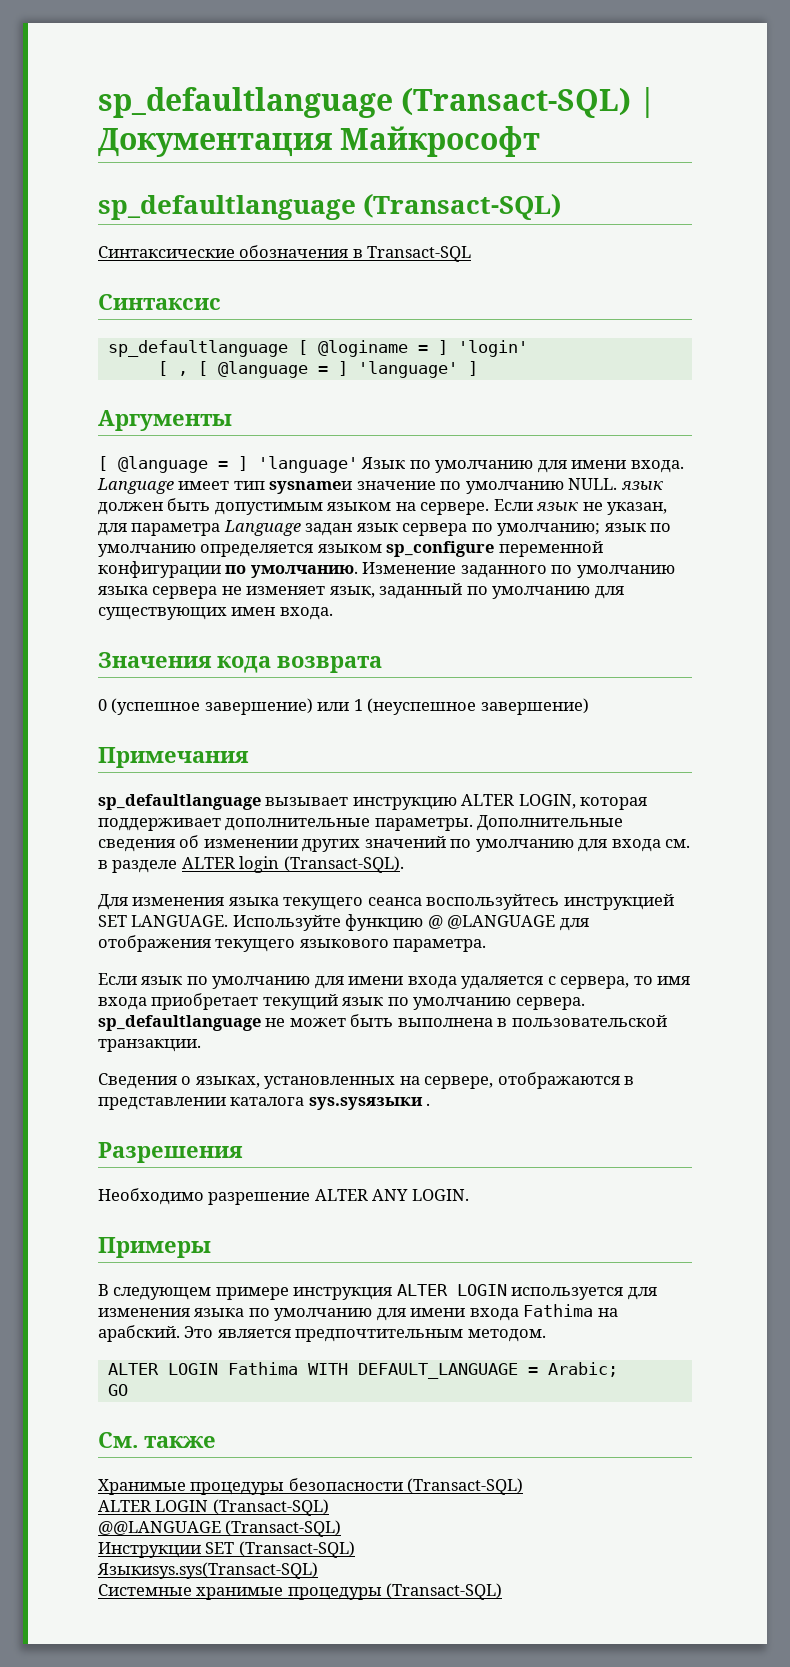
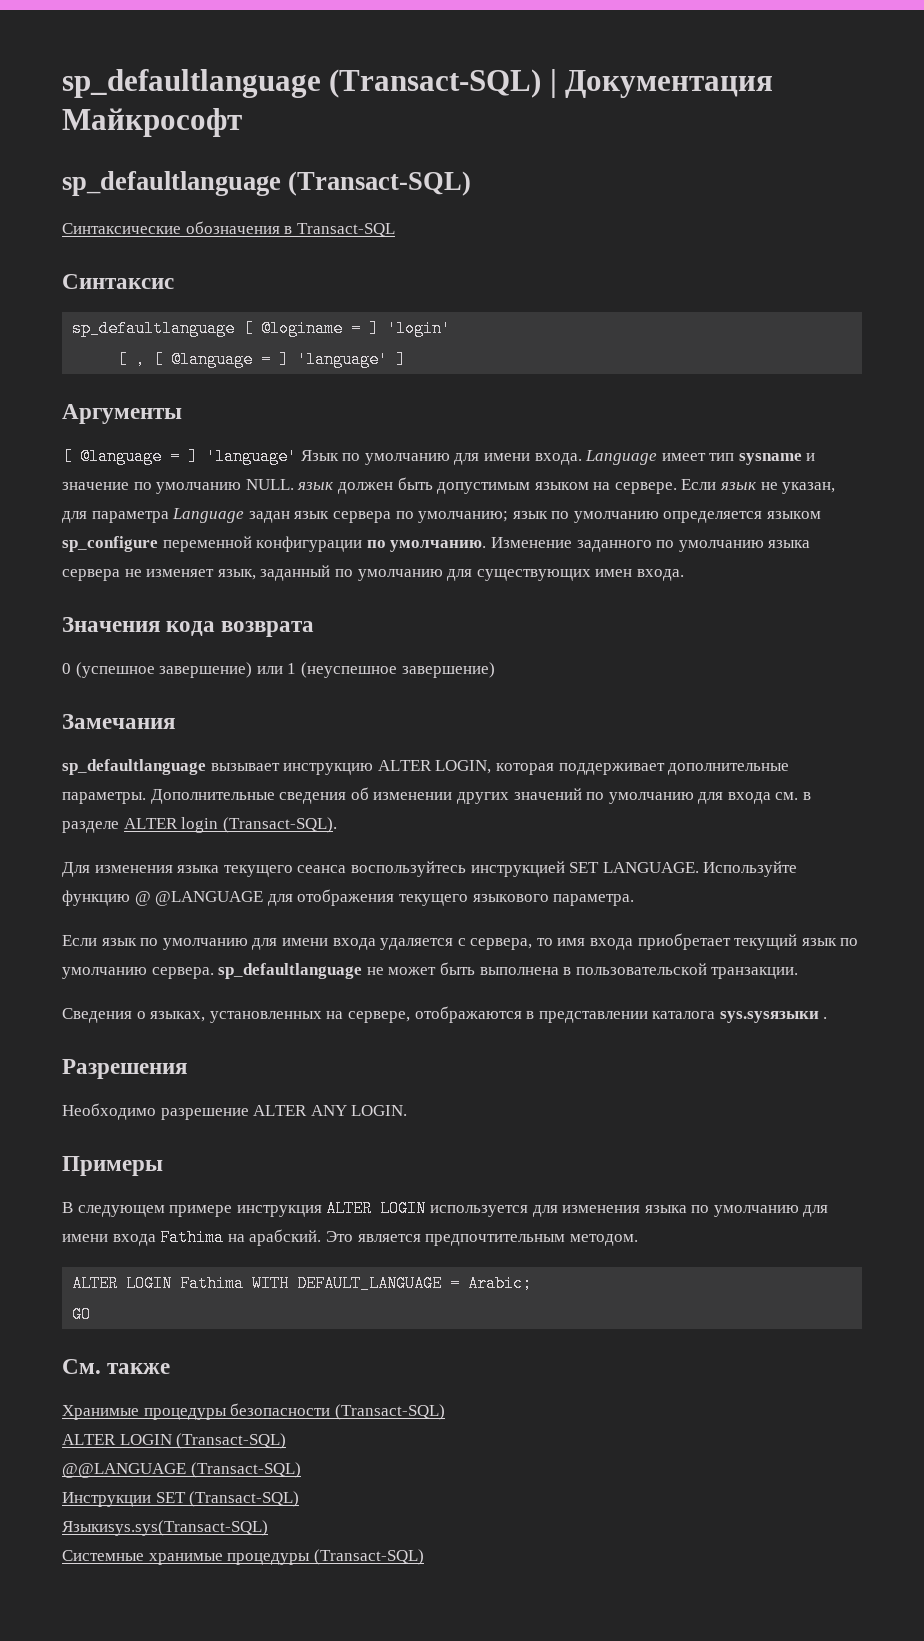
[269,481,353,494] sysnameи -> [738,453,816,465] sysname и
[98,747,249,768] Примечания -> [62,714,175,729] Замечания

